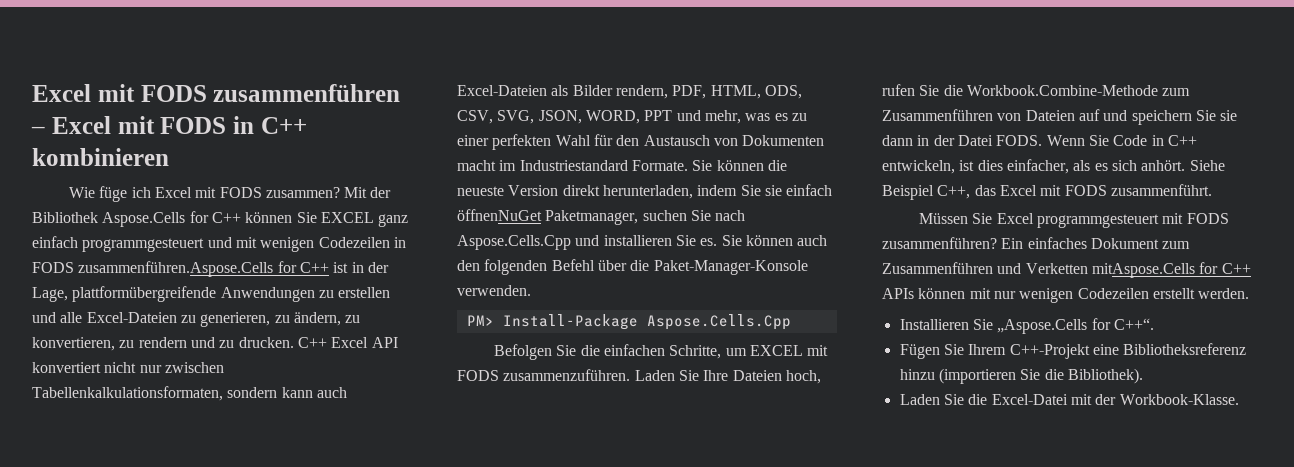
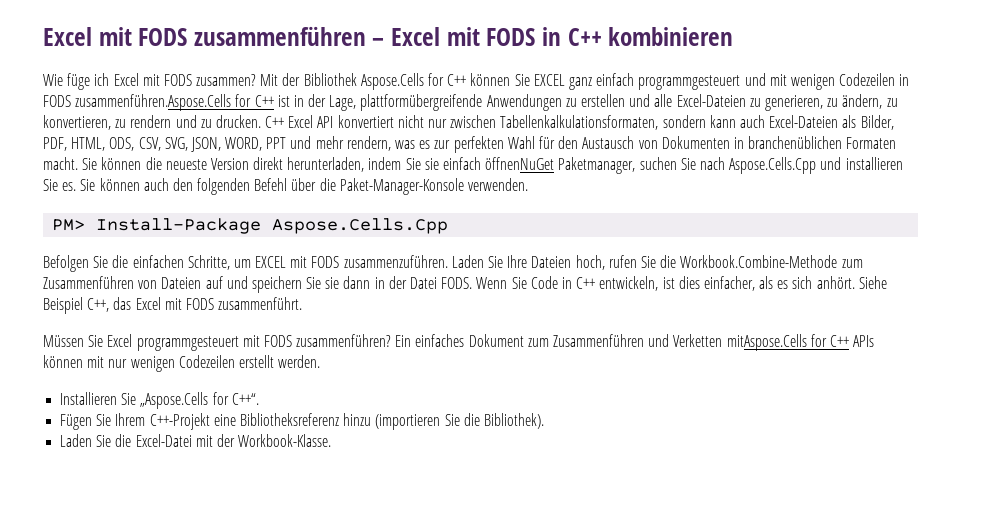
[572,85,668,99] Bilder rendern, -> [860,115,894,130] Bilder,
[704,110,807,124] [457,135,489,146] mehr, was es zu einer -> [315,136,451,151] mehr rendern, was es zur
[457,160,688,171] macht im Industriestandard Formate. -> [733,136,897,149] [43,157,78,170] in branchenüblichen Formaten macht.

